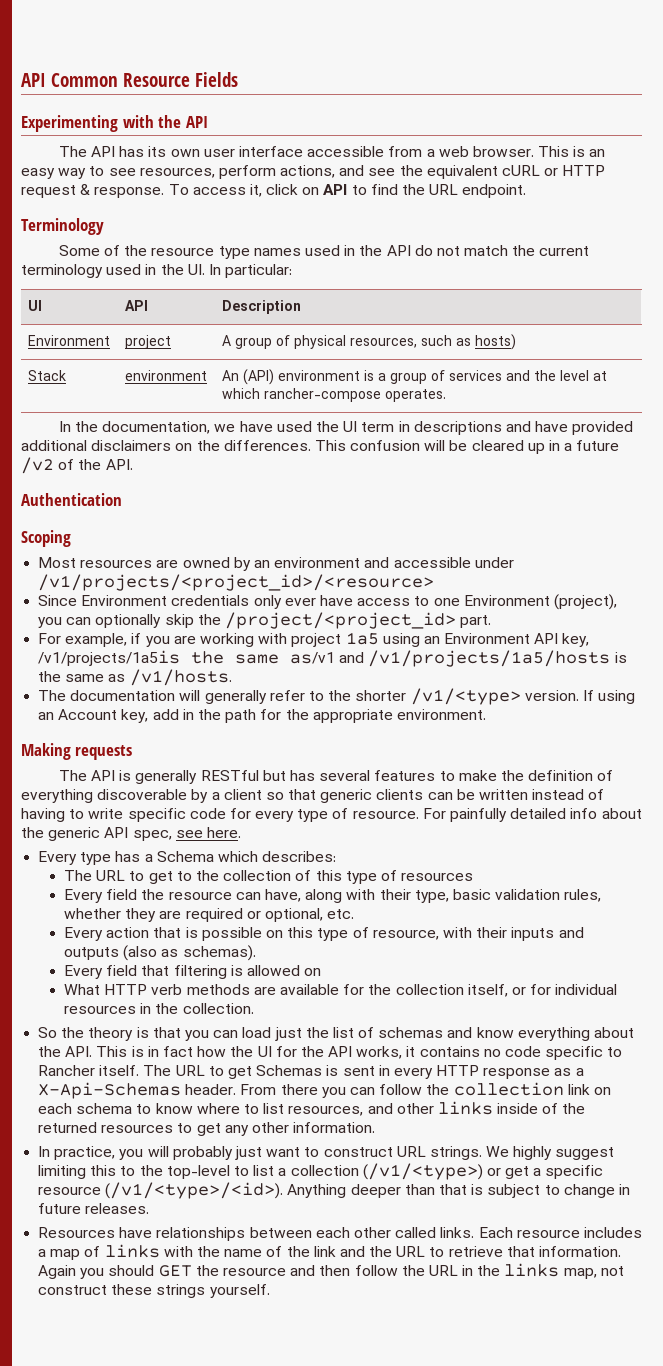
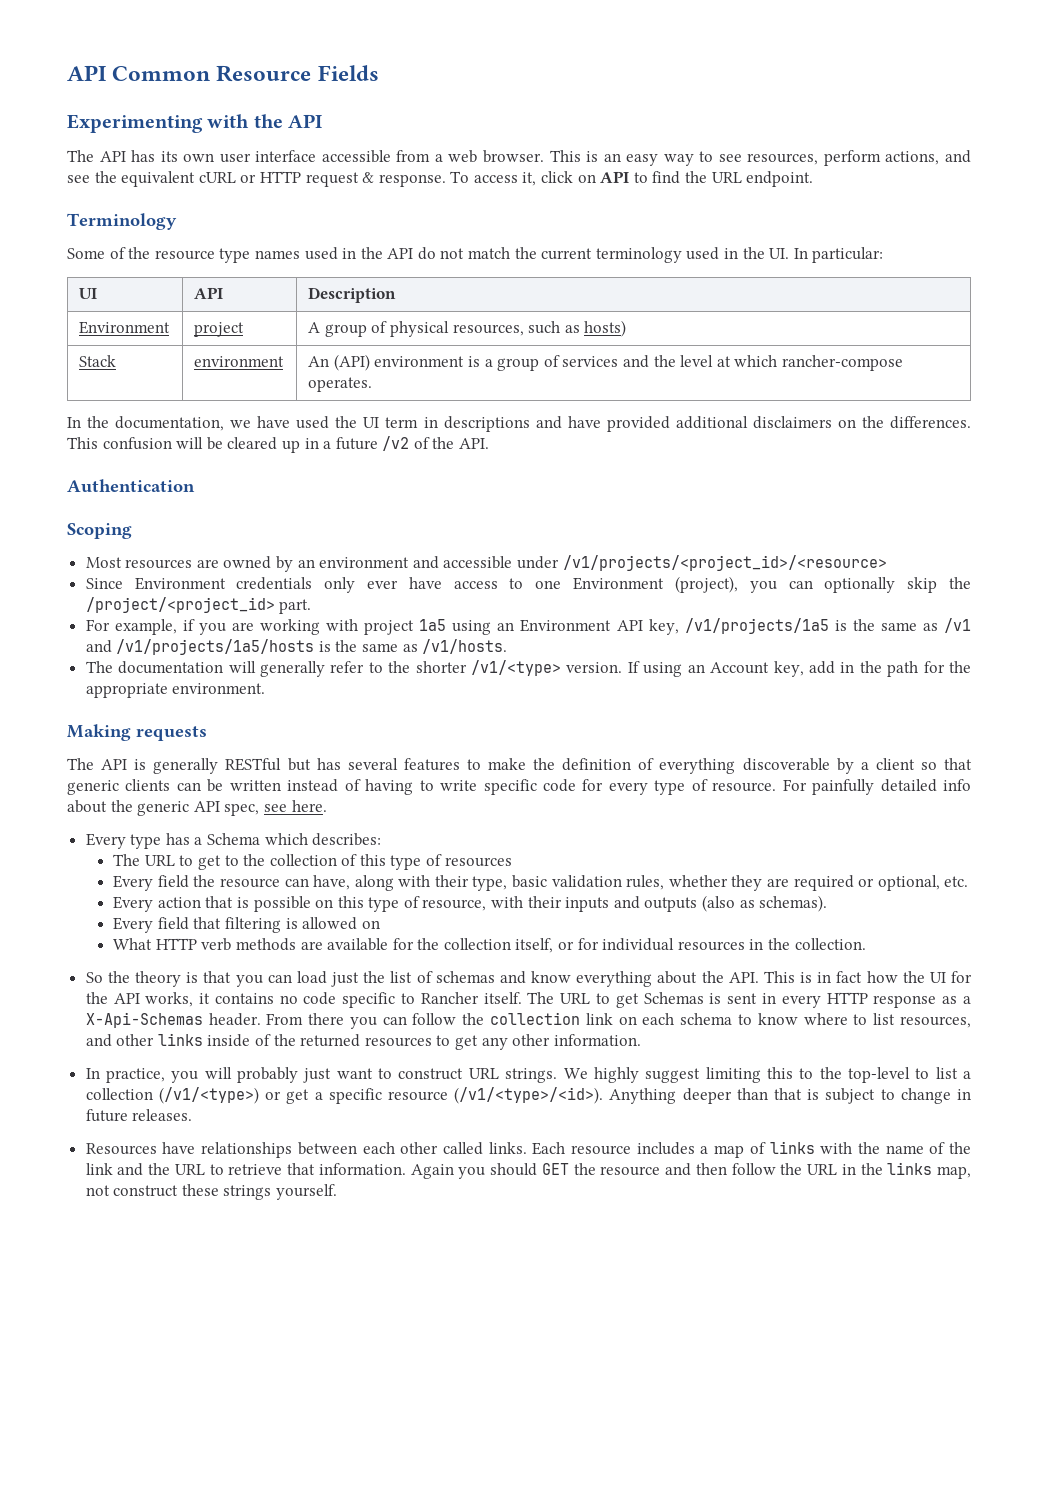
[38,650,336,666] /v1/projects/1a5is the same as/v1 -> [684,618,971,634] /v1/projects/1a5 is the same as /v1

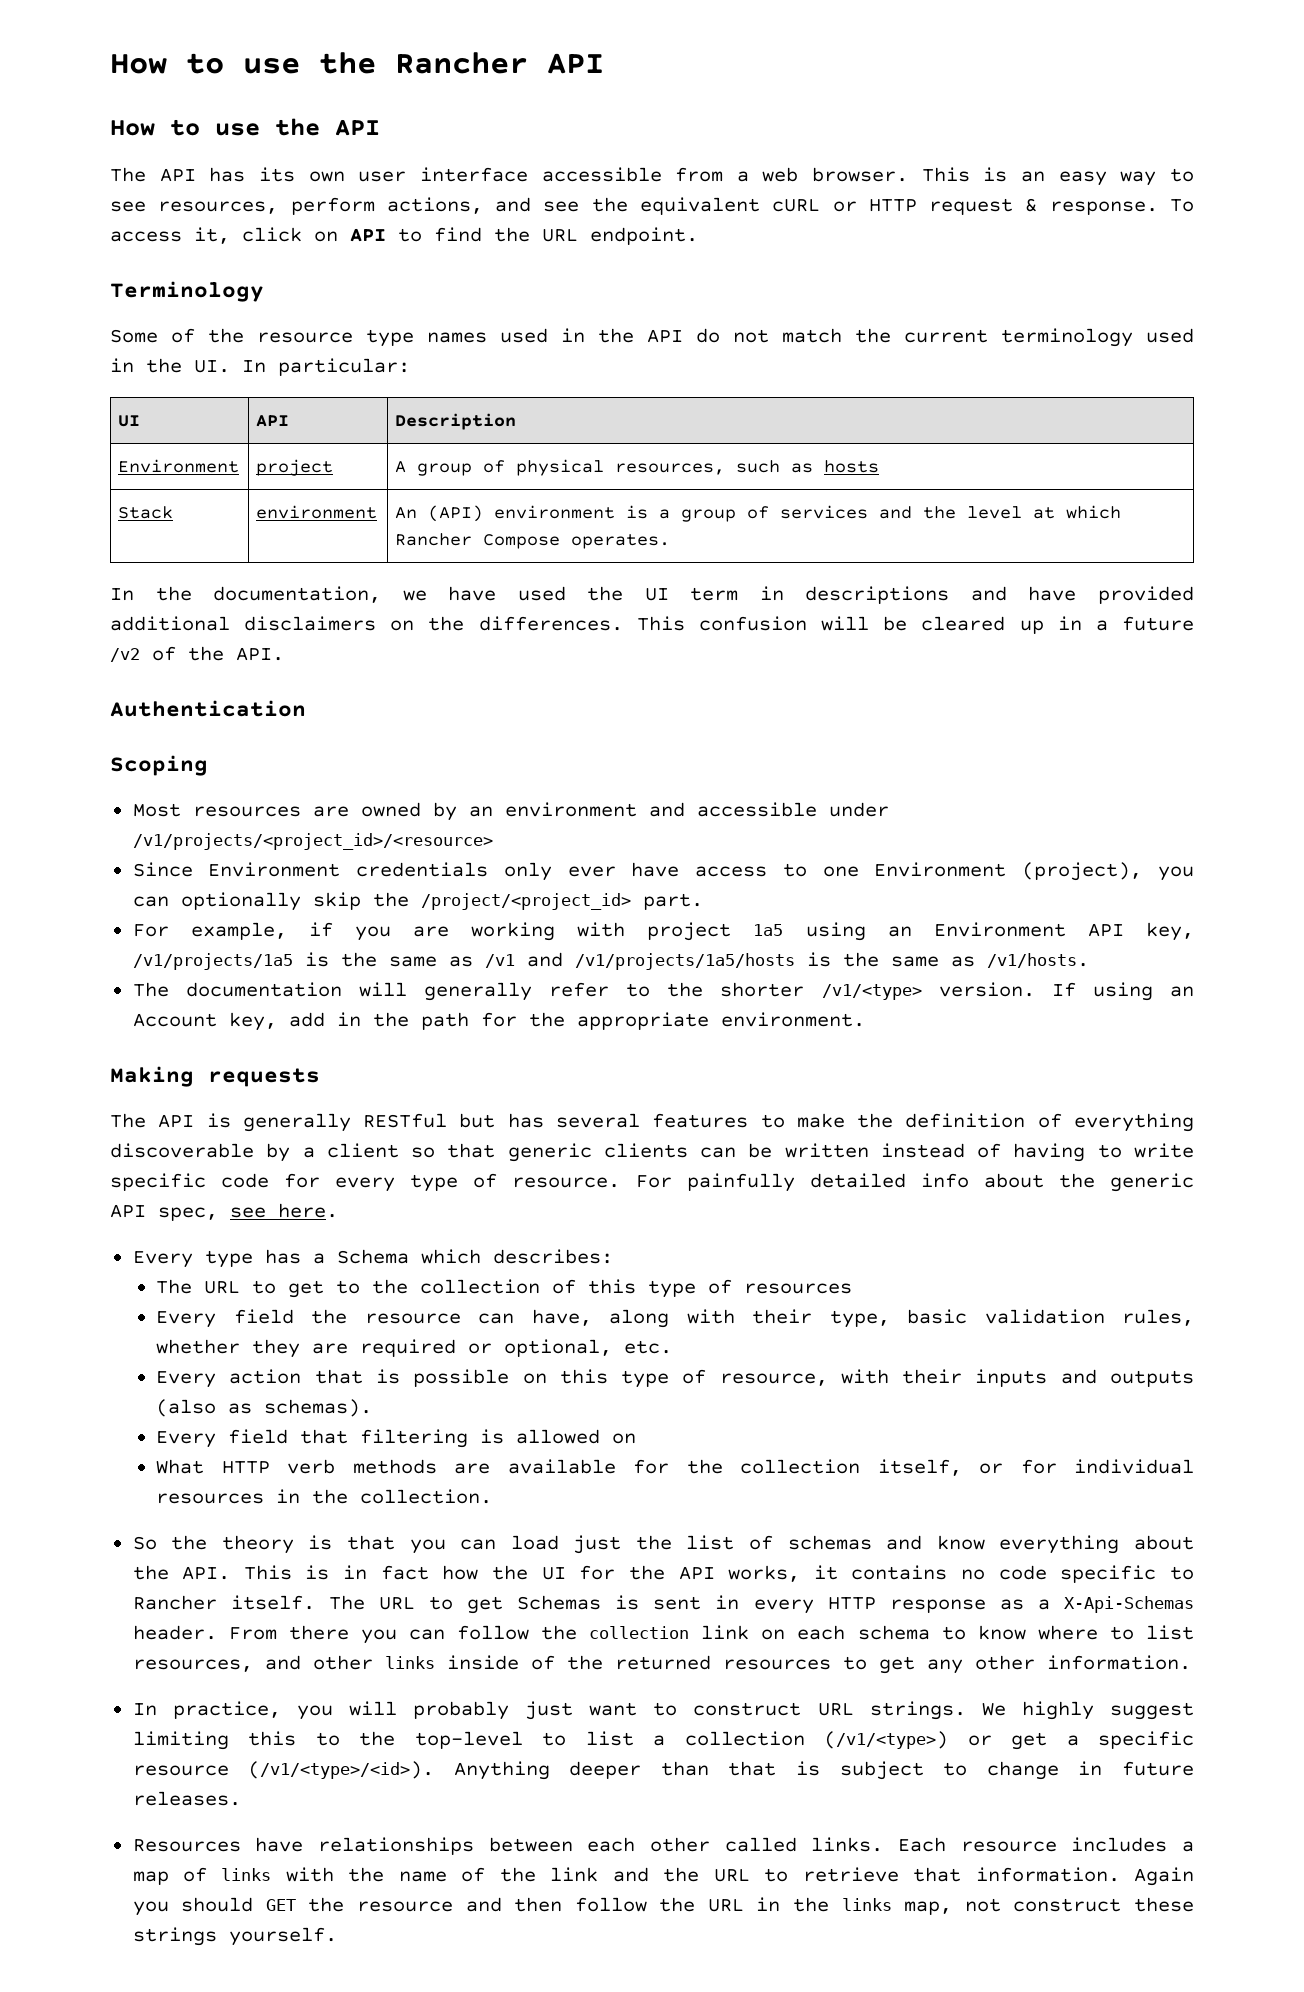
[67,65,379,82] [67,114,250,133] API Common Resource Fields // Experimenting with -> [110,52,604,74] [110,119,260,136] How to use the Rancher API // How to use
[584,320,627,337] hosts) -> [824,460,880,473] hosts
[781,355,903,371] rancher-compose -> [395,533,561,549] Rancher Compose

